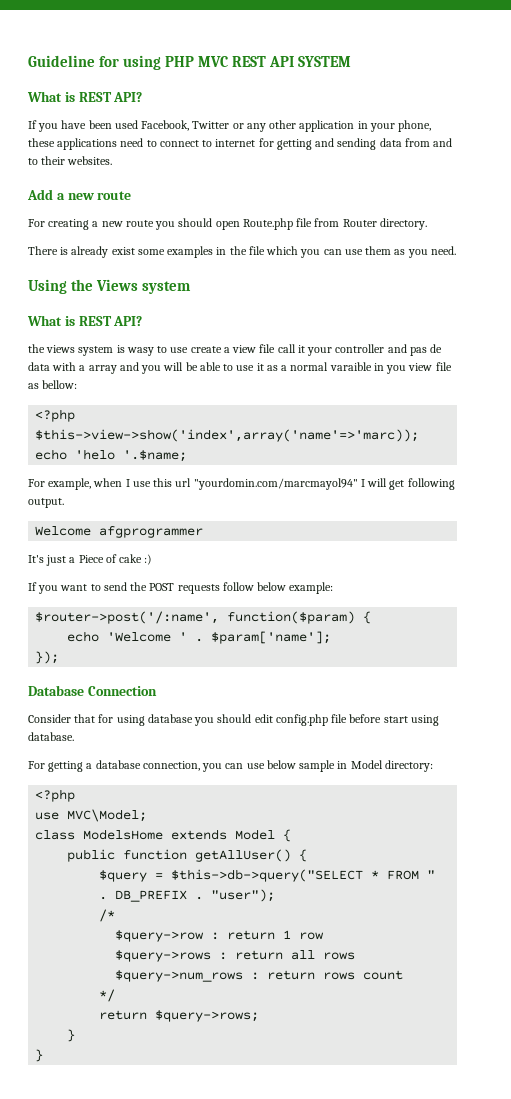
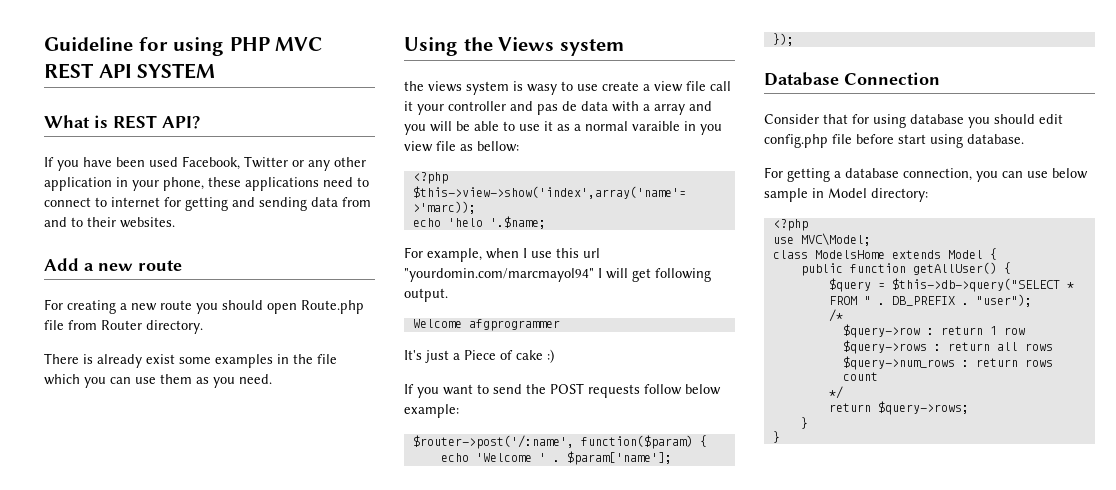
[27,315,143,326] // What is REST API? -> (624, 47) none

